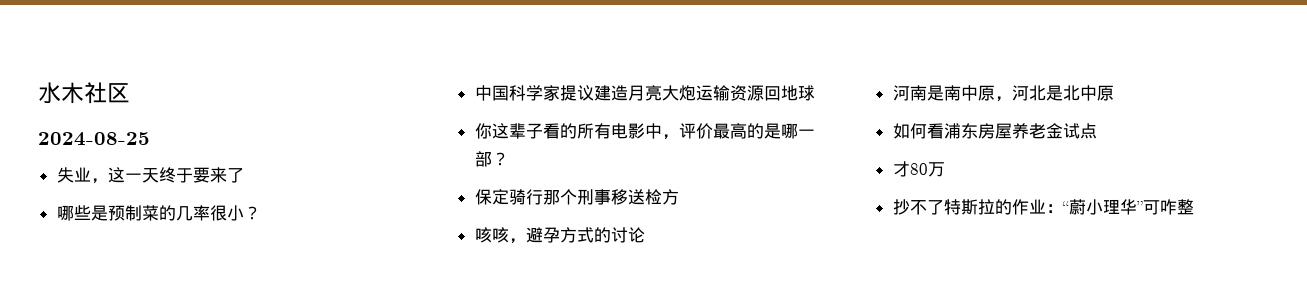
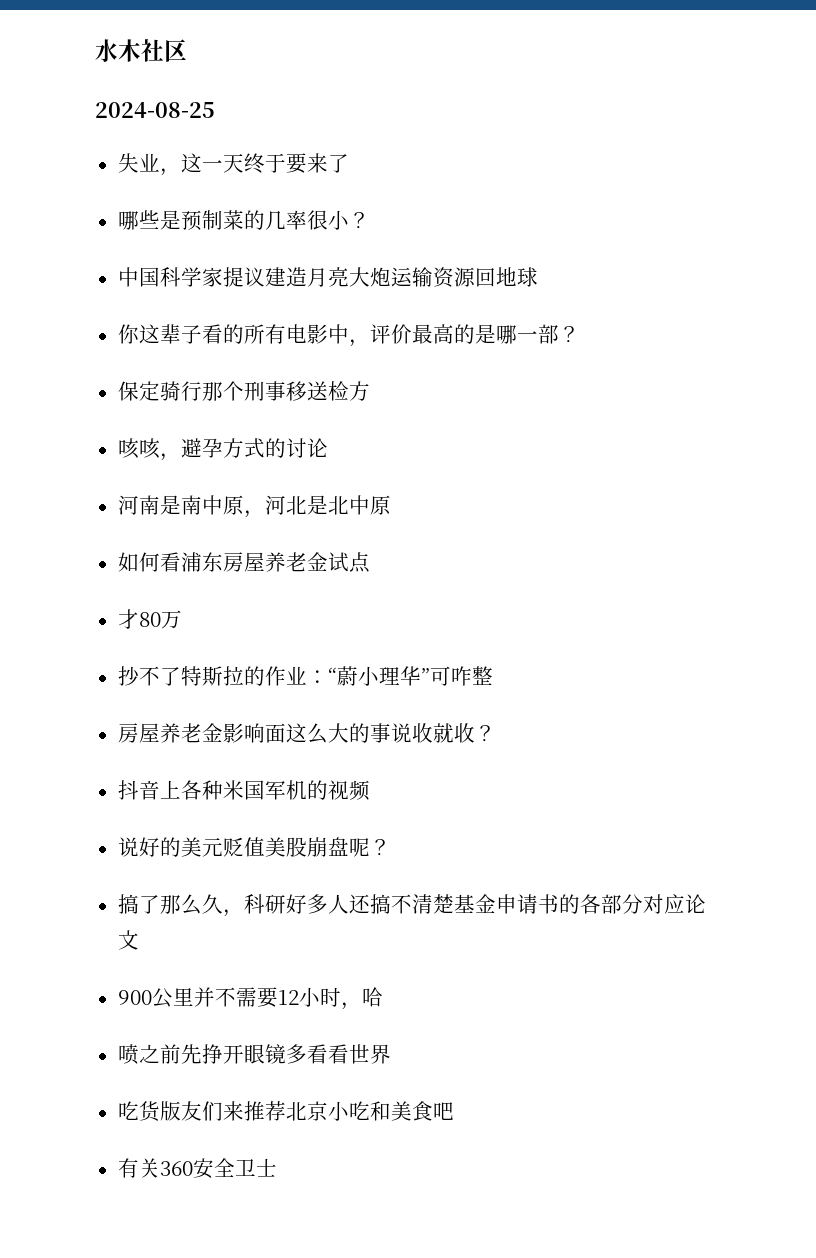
(1194, 207) none -> [117,723,496,744] [117,780,370,801] [117,837,391,857] [117,894,706,917] [117,930,139,950] [117,987,383,1010] [117,1044,391,1065] [117,1101,454,1122] [117,1158,277,1179] // 房屋养老金影响面这么大的事说收就收？ // 抖音上各种米国军机的视频 // 说好的美元贬值美股崩盘呢？ // 搞了那么久，科研好多人还搞不清楚基金申请书的各部分对应论文 // 900公里并不需要12小时，哈 // 喷之前先挣开眼镜多看看世界 // 吃货版友们来推荐北京小吃和美食吧 // 有关360安全卫士

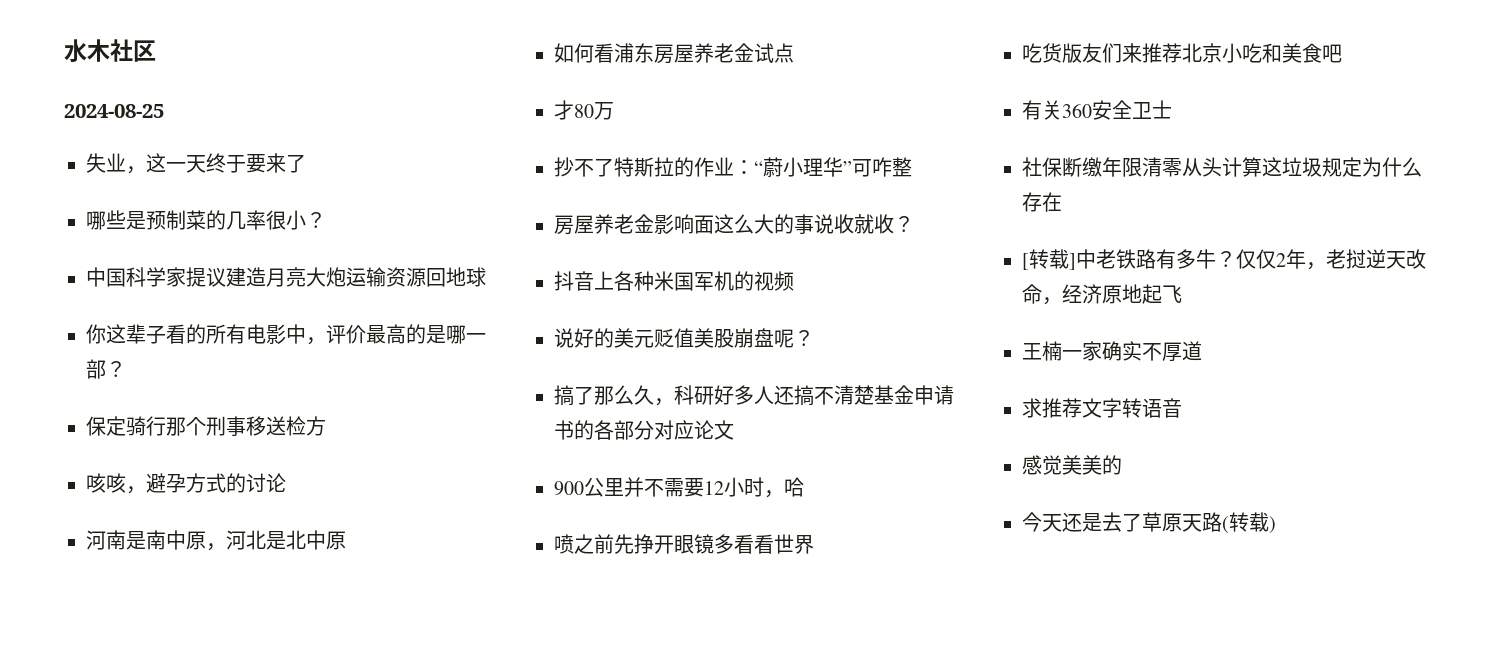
(277, 1167) none -> [1022,157,1422,177] [1022,192,1062,212] [1022,249,1426,270] [1022,284,1182,305] [1022,341,1202,361] [1022,398,1182,418] [1022,455,1122,475] [1022,512,1276,534] // 社保断缴年限清零从头计算这垃圾规定为什么存在 // [转载]中老铁路有多牛？仅仅2年，老挝逆天改命，经济原地起飞 // 王楠一家确实不厚道 // 求推荐文字转语音 // 感觉美美的 // 今天还是去了草原天路(转载)

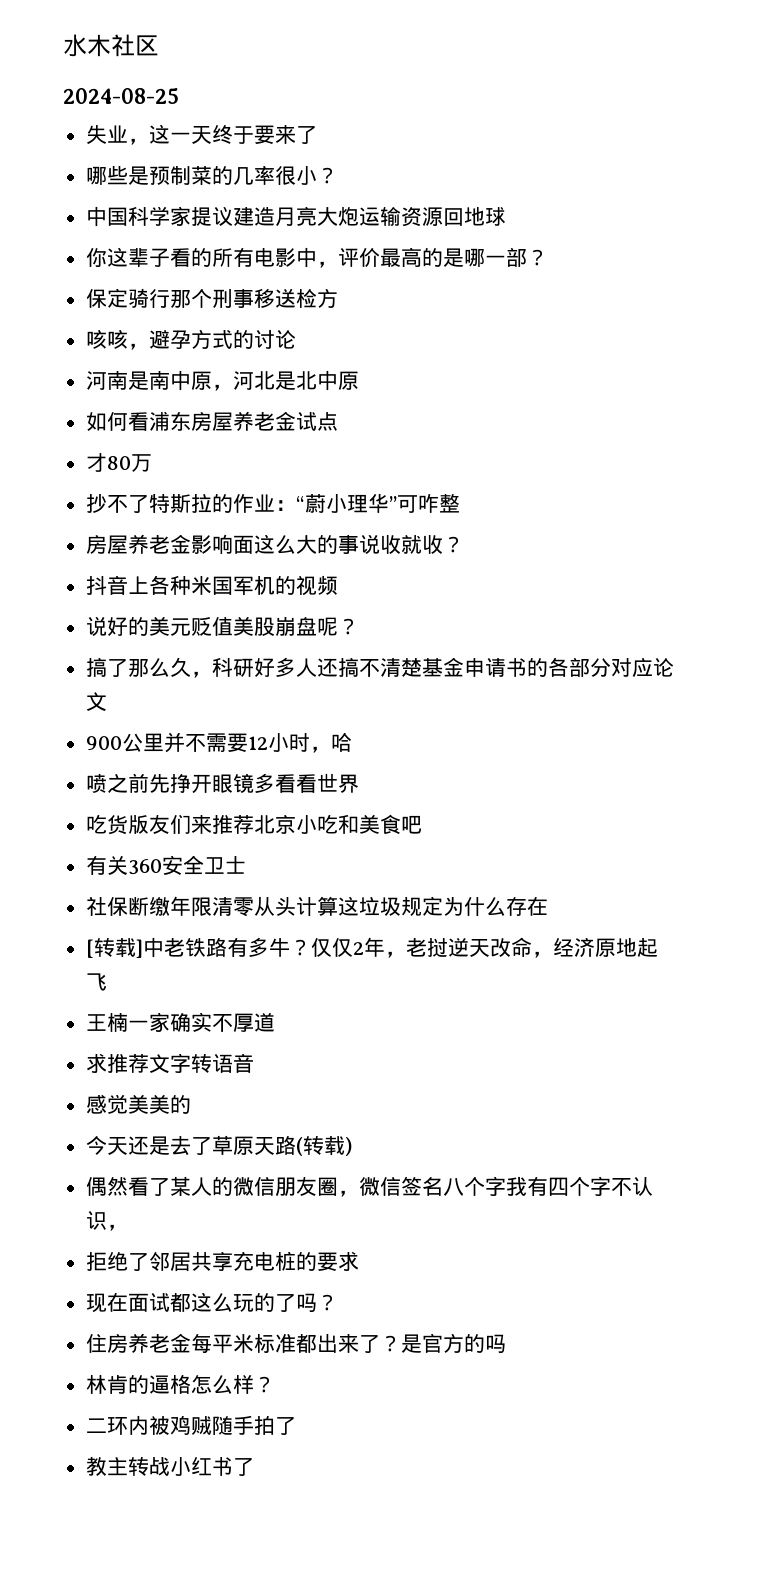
(1276, 525) none -> [85,1176,653,1197] [85,1211,128,1231] [85,1251,359,1272] [85,1292,338,1313] [85,1333,506,1354] [85,1374,275,1394] [85,1415,296,1435] [85,1456,254,1476] // 偶然看了某人的微信朋友圈，微信签名八个字我有四个字不认识， // 拒绝了邻居共享充电桩的要求 // 现在面试都这么玩的了吗？ // 住房养老金每平米标准都出来了？是官方的吗 // 林肯的逼格怎么样？ // 二环内被鸡贼随手拍了 // 教主转战小红书了

